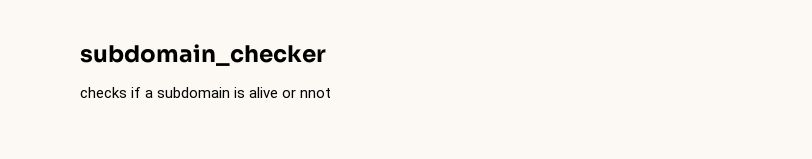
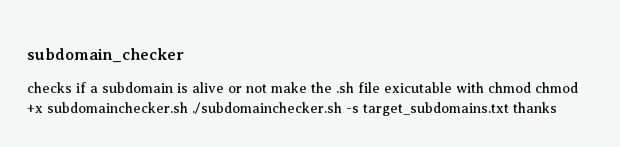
[300,88,332,98] nnot -> [246,82,578,93] [27,102,557,116] not make the .sh file exicutable with chmod chmod +x subdomainchecker.sh ./subdomainchecker.sh -s target_subdomains.txt thanks

